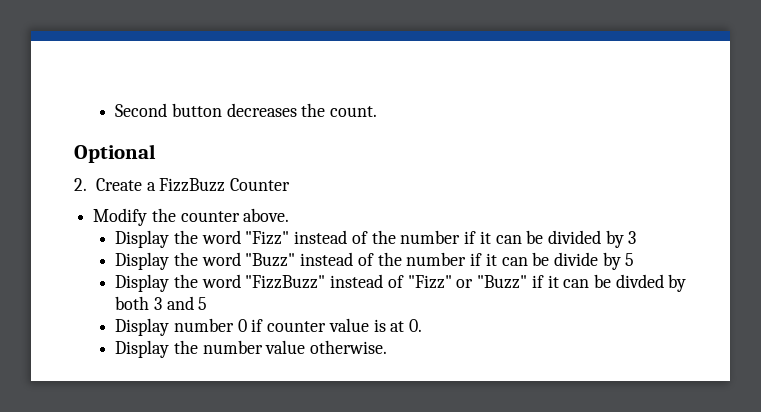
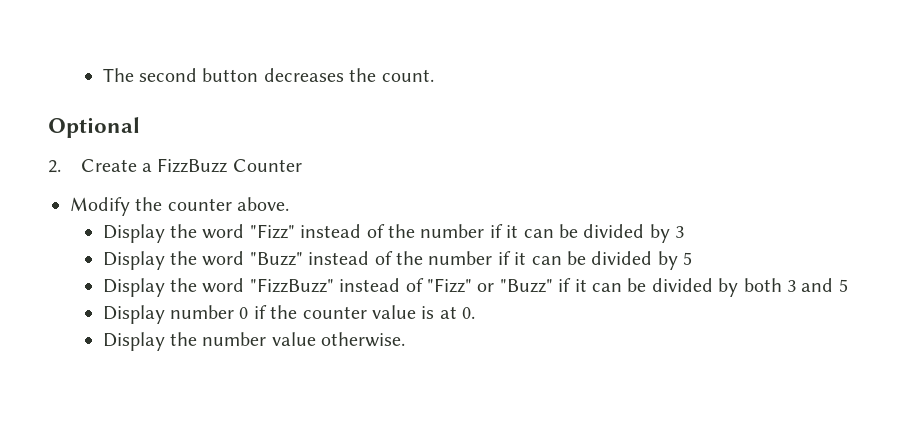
[115,103,168,117] Second -> [102,68,198,82] The second
[553,252,598,266] divide -> [591,251,653,265] divided
[615,274,664,288] divded -> [651,278,713,292] divided
(264, 325) none -> [270,305,298,319] the

